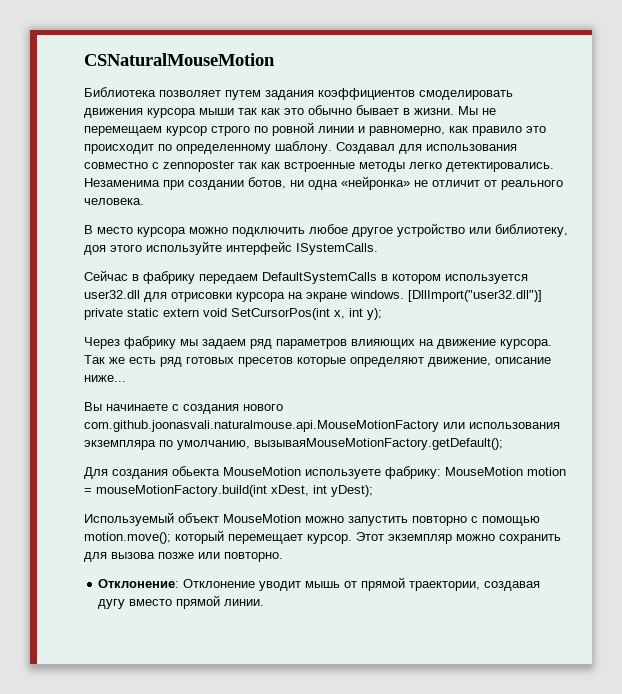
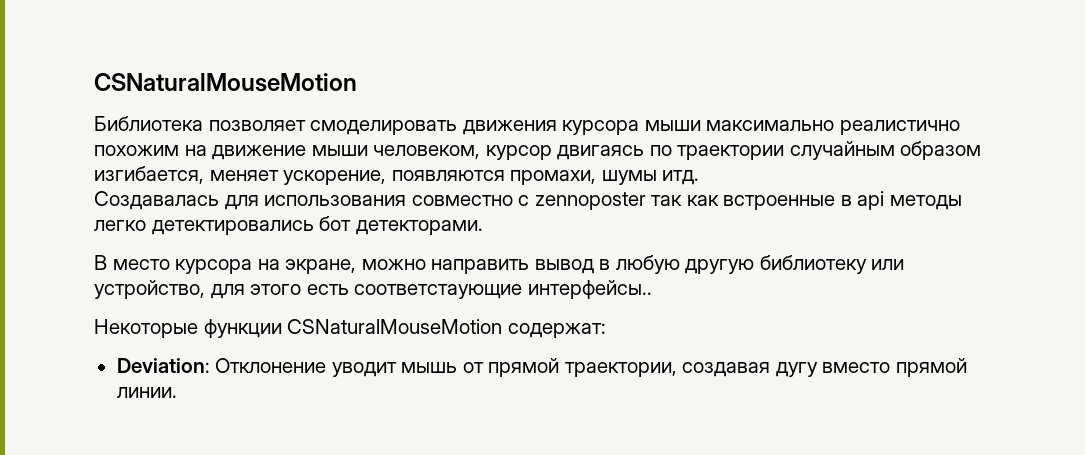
[225,88,415,100] путем задания коэффициентов -> (306, 125) none
[238,105,496,115] [84,122,546,136] [84,141,395,154] так как это обычно бывает в жизни. Мы не перемещаем курсор строго по ровной линии и равномерно, как правило это происходит по определенному шаблону. Создавал -> [706,120,960,135] [94,141,982,160] [94,166,700,185] [94,191,219,210] максимально реалистично похожим на движение мыши человеком, курсор двигаясь по траектории случайным образом изгибается, меняет ускорение, появляются промахи, шумы итд. // Создавалась
[359,162,554,172] [84,176,563,190] [84,198,144,205] [84,223,568,237] [84,241,378,255] [84,270,528,284] [84,290,542,302] [84,308,382,320] [84,336,552,349] [84,355,551,367] [84,375,126,382] [84,402,283,414] [84,420,560,432] [84,438,503,450] [84,466,566,479] [84,485,373,497] [84,512,540,526] [84,530,561,544] [84,552,283,562] [98,579,180,588] методы легко детектировались. Незаменима при создании ботов, ни одна «нейронка» не отличит от реального человека. // В место курсора можно подключить любое другое устройство или библиотеку, доя этого используйте интерфейс ISystemCalls. // Сейчас в фабрику передаем DefaultSystemCalls в котором используется user32.dll для отрисовки курсора на экране windows. [DllImport("user32.dll")] private static extern void SetCursorPos(int x, int y); // Через фабрику мы задаем ряд параметров влияющих на движение курсора. Так же есть ряд готовых пресетов которые определяют движение, описание ниже... // Вы начинаете с создания нового com.github.joonasvali.naturalmouse.api.MouseMotionFactory или использования экземпляра по умолчанию, вызываяMouseMotionFactory.getDefault(); // Для создания обьекта MouseMotion используете фабрику: MouseMotion motion = mouseMotionFactory.build(int xDest, int yDest); // Используемый объект MouseMotion можно запустить повторно с помощью motion.move(); который перемещает курсор. Этот экземпляр можно сохранить для вызова позже или повторно. // Отклонение: -> [840,191,962,210] [94,216,483,235] [94,255,905,274] [94,280,652,299] [94,319,606,338] [116,358,210,373] в api методы легко детектировались бот детекторами. // В место курсора на экране, можно направить вывод в любую другую библиотеку или устройство, для этого есть соответстаующие интерфейсы.. // Некоторые функции CSNaturalMouseMotion содержат: // Deviation:

